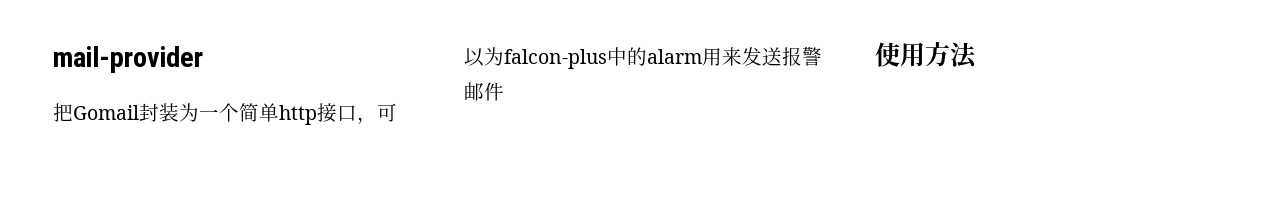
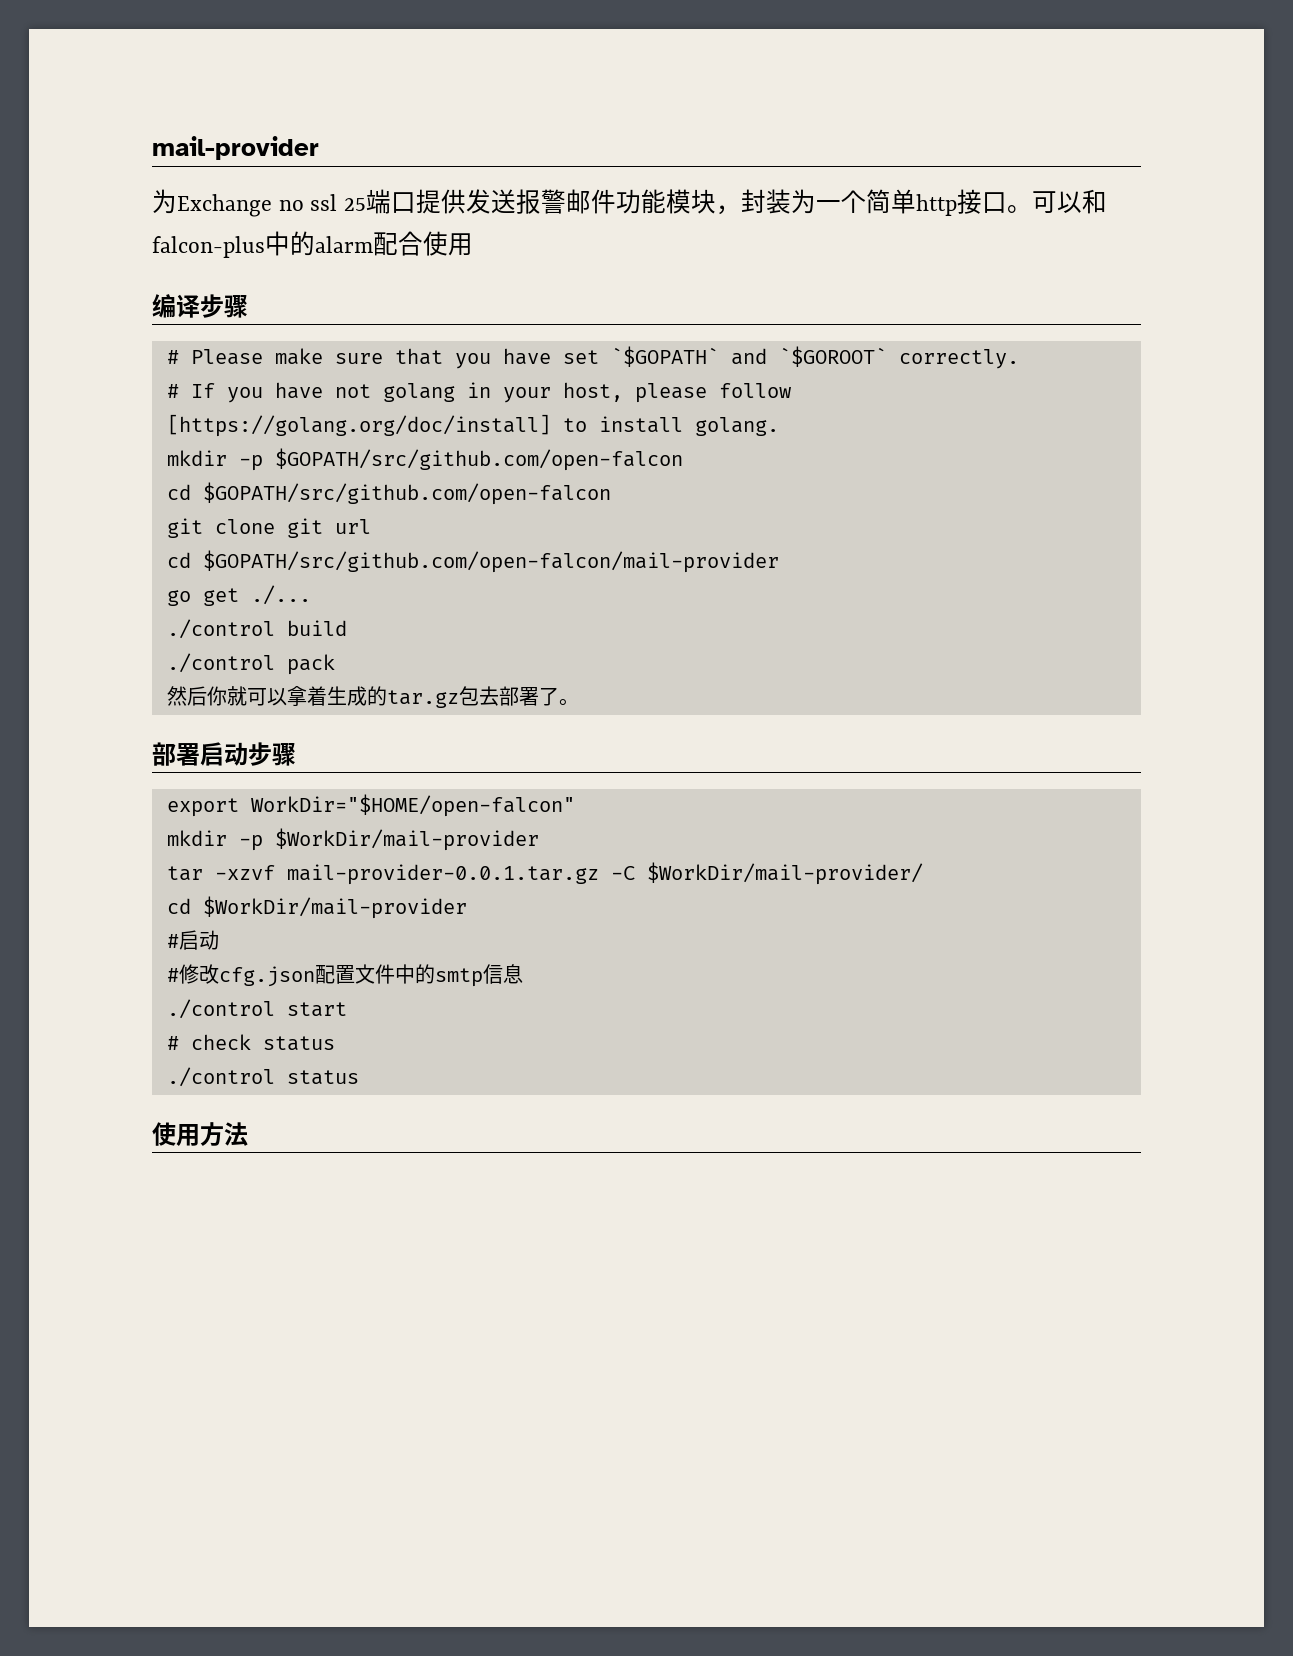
[53,103,139,122] 把Gomail -> [152,189,741,217] 为Exchange no ssl 25端口提供发送报警邮件功能模块，
[357,103,397,124] [464,47,504,67] ，可以为 -> [1006,189,1107,214] 。可以和
[702,46,822,66] [464,82,504,101] 用来发送报警邮件 -> [373,231,473,256] [152,294,248,318] [166,346,1019,369] [166,382,791,403] [166,414,779,437] [166,448,683,471] [166,482,611,505] [166,518,371,538] [166,550,779,573] [166,585,311,606] [166,619,347,639] [166,653,335,675] [166,686,579,708] [152,742,296,766] [166,794,575,817] [166,828,539,851] [166,862,923,885] [166,896,467,919] [166,930,219,950] [166,964,523,987] [166,999,347,1019] [166,1034,335,1051] [166,1067,359,1087] 配合使用 // 编译步骤 // # Please make sure that you have set `$GOPATH` and `$GOROOT` correctly. // # If you have not golang in your host, please follow [https://golang.org/doc/install] to install golang. // mkdir -p $GOPATH/src/github.com/open-falcon // cd $GOPATH/src/github.com/open-falcon // git clone git url // cd $GOPATH/src/github.com/open-falcon/mail-provider // go get ./... // ./control build // ./control pack // 然后你就可以拿着生成的tar.gz包去部署了。 // 部署启动步骤 // export WorkDir="$HOME/open-falcon" // mkdir -p $WorkDir/mail-provider // tar -xzvf mail-provider-0.0.1.tar.gz -C $WorkDir/mail-provider/ // cd $WorkDir/mail-provider // #启动 // #修改cfg.json配置文件中的smtp信息 // ./control start // # check status // ./control status

